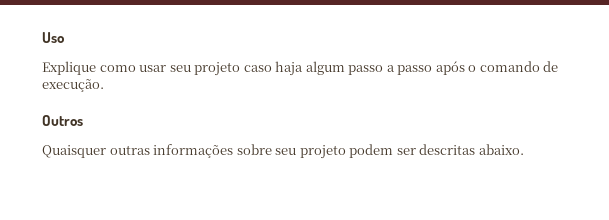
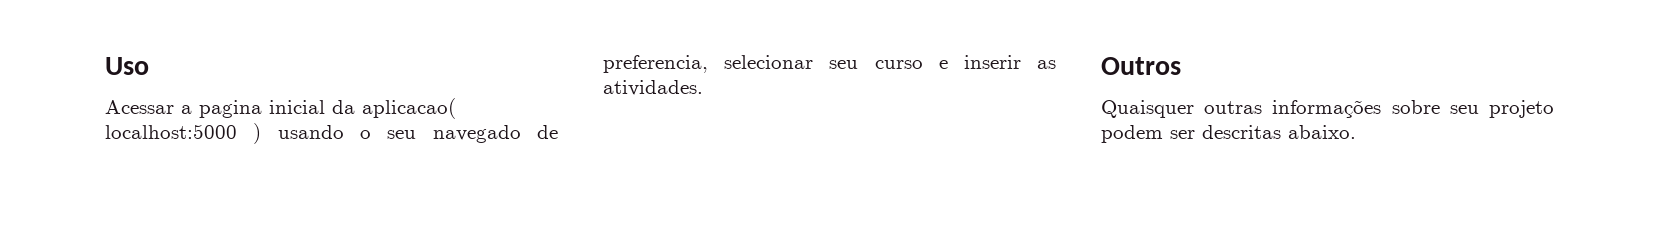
[42,61,559,76] [42,79,104,92] Explique como usar seu projeto caso haja algum passo a passo após o comando de execução. -> [105,98,456,119] [105,123,558,144] [603,55,1056,73] [603,80,703,96] Acessar a pagina inicial da aplicacao( localhost:5000 ) usando o seu navegado de preferencia, selecionar seu curso e inserir as atividades.

